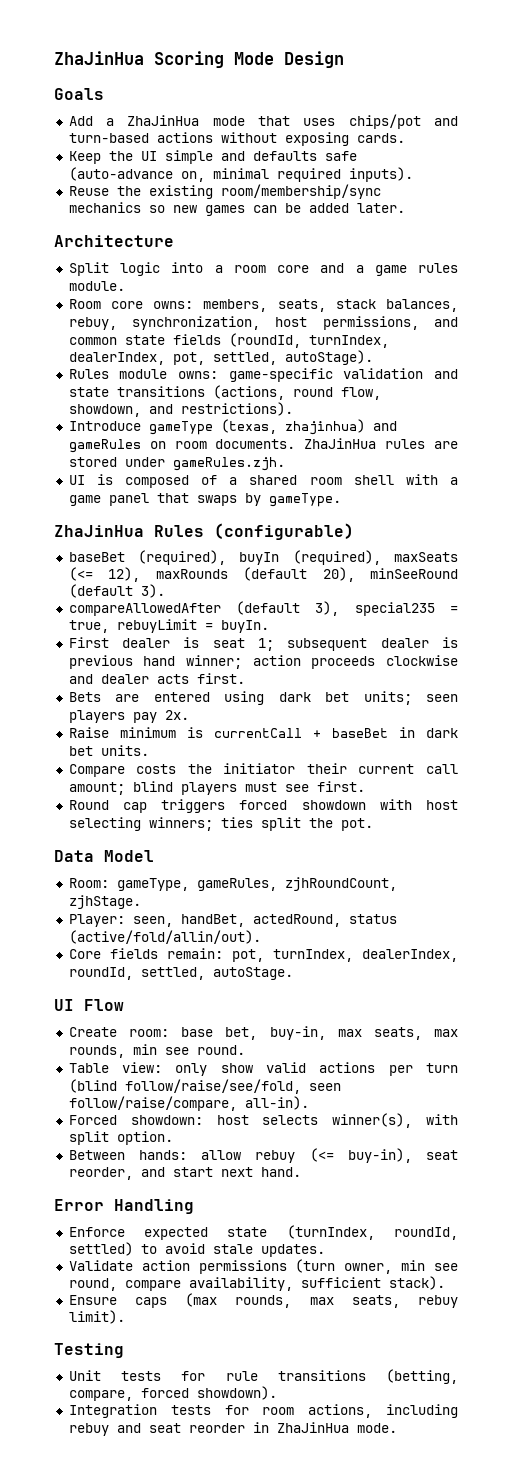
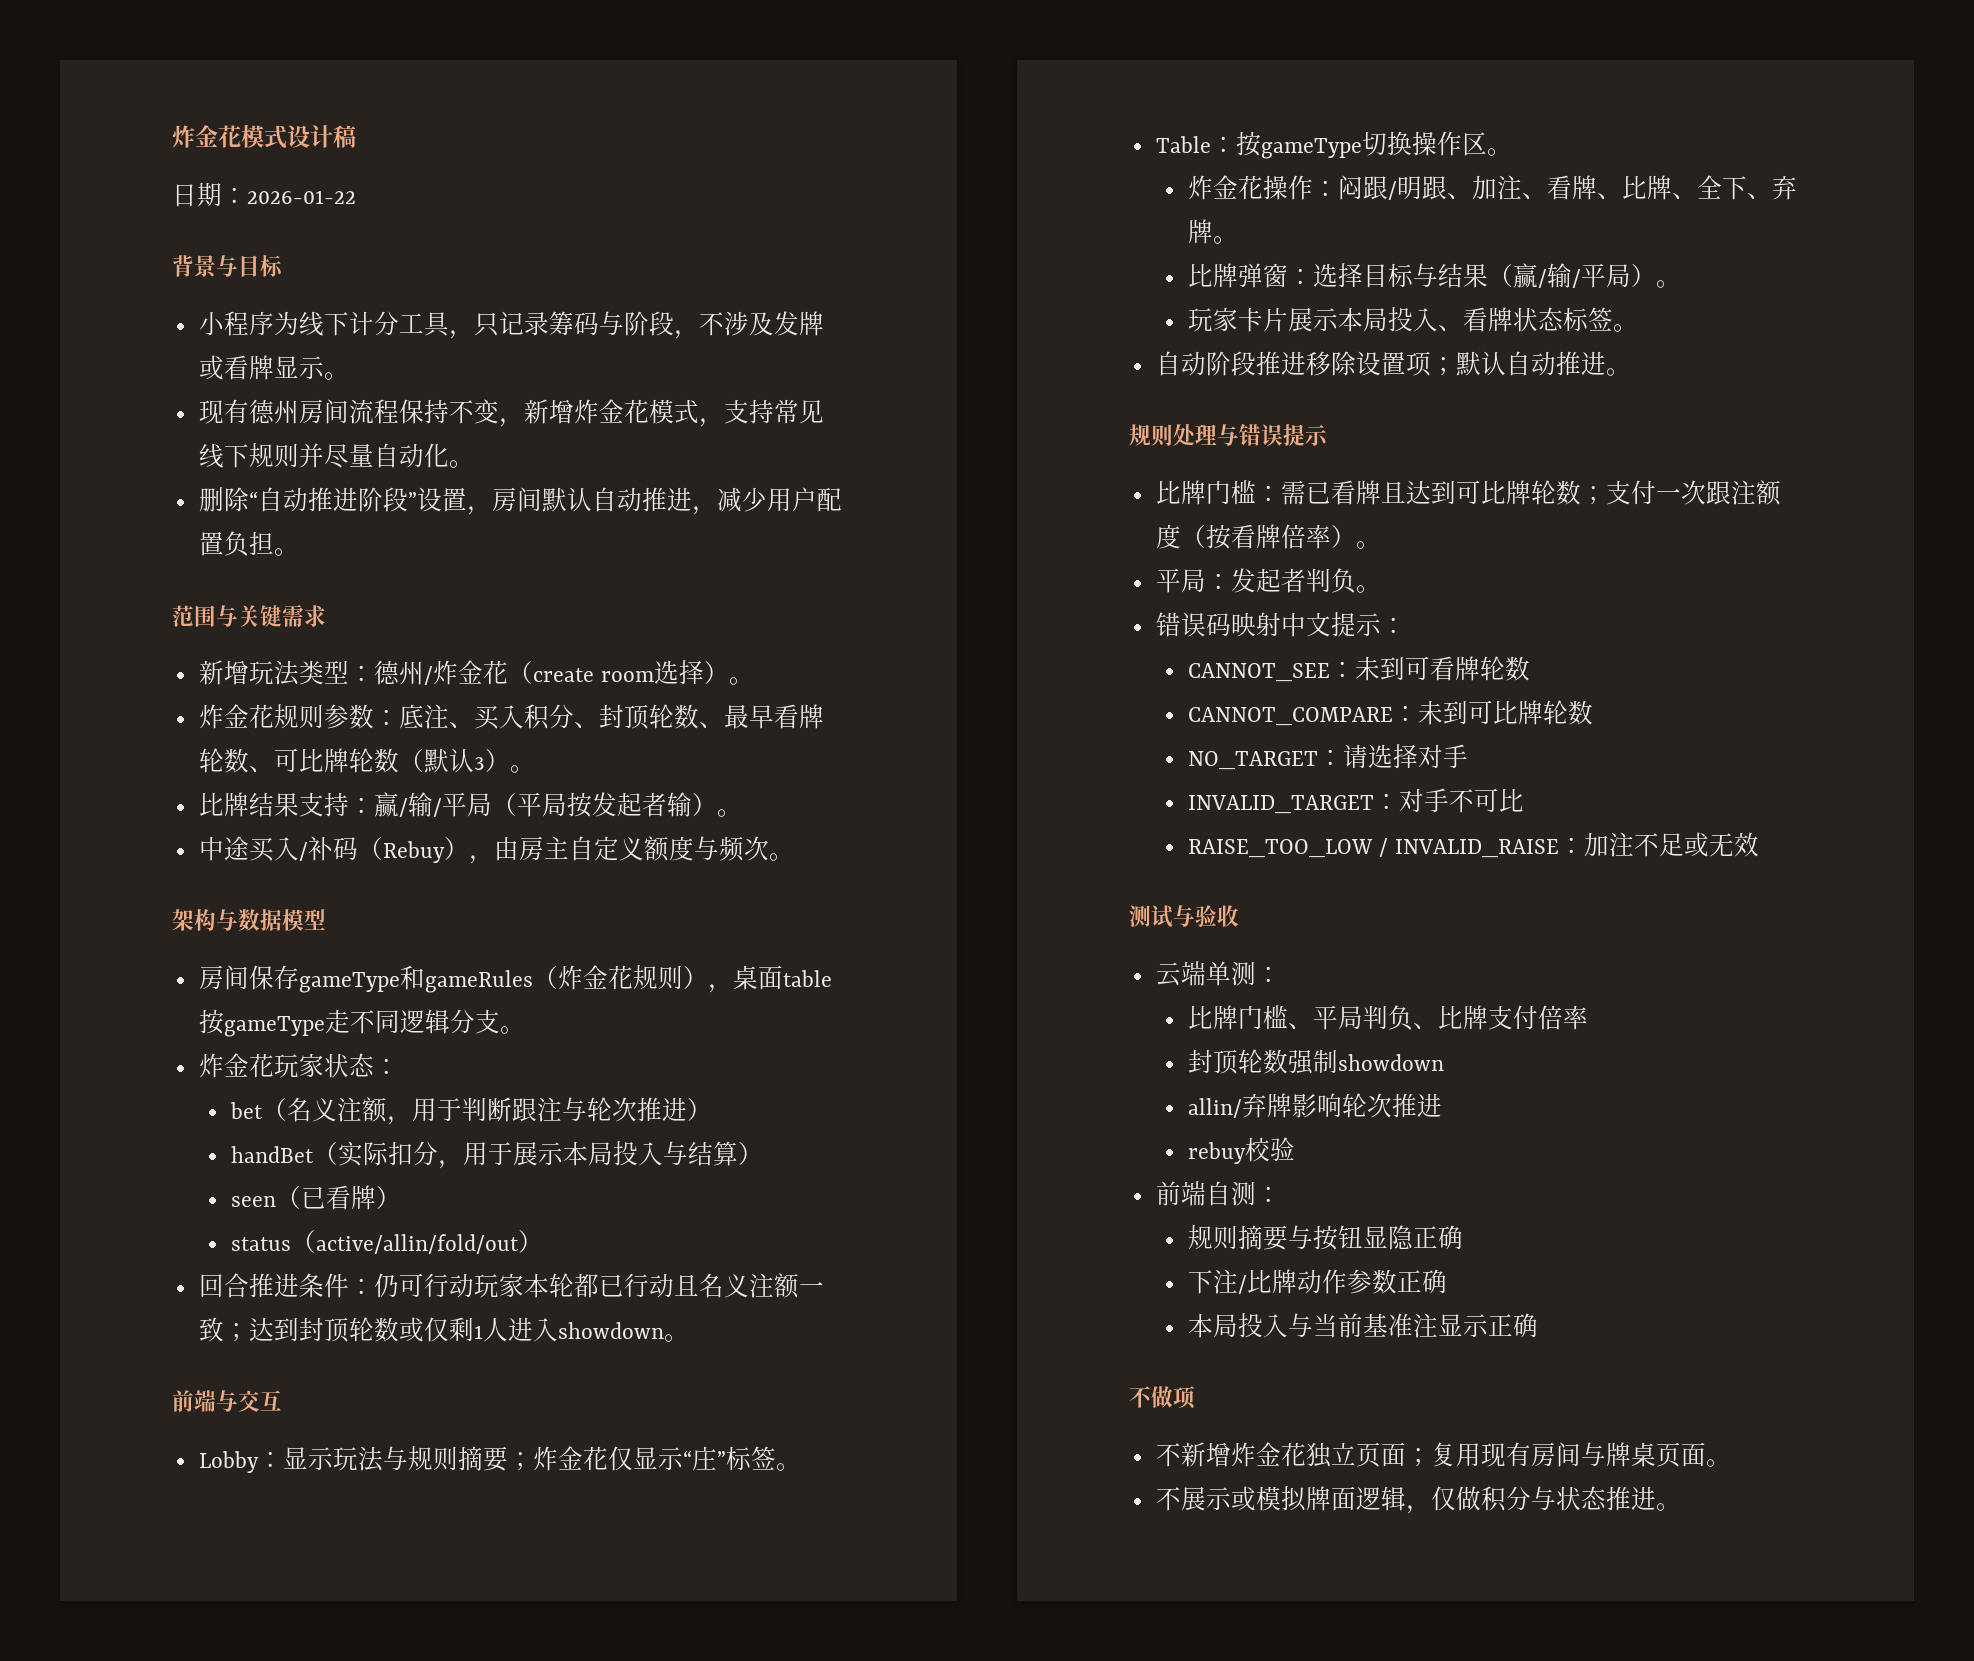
[54,51,344,68] [54,88,104,100] [68,114,458,129] [68,132,405,146] [68,150,357,164] [68,167,413,182] [68,184,381,199] [68,202,405,216] [54,235,174,247] [68,262,458,276] [68,281,125,291] [68,299,458,312] [68,316,458,330] [68,333,389,348] [68,350,373,365] [68,368,458,382] [68,385,381,400] [68,402,293,417] [68,419,397,435] [68,438,458,453] [68,457,285,471] [68,474,458,488] [68,493,341,507] [54,523,354,540] [68,550,458,565] [68,567,458,582] [68,584,165,598] [68,601,458,616] [68,619,269,633] [68,637,458,651] [68,655,458,669] [68,673,245,684] [68,691,458,705] [68,710,189,723] [68,727,458,738] [68,745,149,756] [68,763,458,777] [68,781,365,795] [68,799,458,813] [68,817,373,831] [54,850,154,862] [68,877,397,891] [68,895,141,909] [68,914,397,927] [68,930,261,944] [68,948,458,962] [68,967,293,980] [54,999,124,1011] [68,1026,458,1040] [68,1044,245,1058] [68,1062,459,1076] [68,1079,341,1094] [68,1096,309,1111] [68,1113,458,1128] [68,1131,173,1145] [68,1148,458,1163] [68,1167,301,1180] [54,1199,194,1214] [68,1225,458,1240] [68,1242,325,1257] [68,1259,458,1274] [68,1276,445,1291] [68,1293,458,1308] [68,1310,125,1324] [54,1343,124,1358] [68,1369,458,1384] [68,1386,277,1401] [68,1404,458,1418] [68,1422,397,1436] ZhaJinHua Scoring Mode Design // Goals // Add a ZhaJinHua mode that uses chips/pot and turn-based actions without exposing cards. // Keep the UI simple and defaults safe (auto-advance on, minimal required inputs). // Reuse the existing room/membership/sync mechanics so new games can be added later. // Architecture // Split logic into a room core and a game rules module. // Room core owns: members, seats, stack balances, rebuy, synchronization, host permissions, and common state fields (roundId, turnIndex, dealerIndex, pot, settled, autoStage). // Rules module owns: game-specific validation and state transitions (actions, round flow, showdown, and restrictions). // Introduce gameType (texas, zhajinhua) and gameRules on room documents. ZhaJinHua rules are stored under gameRules.zjh. // UI is composed of a shared room shell with a game panel that swaps by gameType. // ZhaJinHua Rules (configurable) // baseBet (required), buyIn (required), maxSeats (<= 12), maxRounds (default 20), minSeeRound (default 3). // compareAllowedAfter (default 3), special235 = true, rebuyLimit = buyIn. // First dealer is seat 1; subsequent dealer is previous hand winner; action proceeds clockwise and dealer acts first. // Bets are entered using dark bet units; seen players pay 2x. // Raise minimum is currentCall + baseBet in dark bet units. // Compare costs the initiator their current call amount; blind players must see first. // Round cap triggers forced showdown with host selecting winners; ties split the pot. // Data Model // Room: gameType, gameRules, zjhRoundCount, zjhStage. // Player: seen, handBet, actedRound, status (active/fold/allin/out). // Core fields remain: pot, turnIndex, dealerIndex, roundId, settled, autoStage. // UI Flow // Create room: base bet, buy-in, max seats, max rounds, min see round. // Table view: only show valid actions per turn (blind follow/raise/see/fold, seen follow/raise/compare, all-in). // Forced showdown: host selects winner(s), with split option. // Between hands: allow rebuy (<= buy-in), seat reorder, and start next hand. // Error Handling // Enforce expected state (turnIndex, roundId, settled) to avoid stale updates. // Validate action permissions (turn owner, min see round, compare availability, sufficient stack). // Ensure caps (max rounds, max seats, rebuy limit). // Testing // Unit tests for rule transitions (betting, compare, forced showdown). // Integration tests for room actions, including rebuy and seat reorder in ZhaJinHua mode. -> [171,125,356,149] [172,182,356,207] [172,255,283,278] [198,311,824,339] [198,355,349,380] [198,399,824,427] [198,443,474,469] [198,487,842,515] [198,531,299,557] [172,604,326,627] [198,660,754,686] [198,704,824,730] [198,748,535,773] [198,792,742,818] [198,836,794,864] [172,909,326,931] [198,965,832,993] [198,1009,525,1037] [198,1053,399,1078] [230,1097,713,1125] [231,1141,764,1169] [231,1185,402,1210] [231,1230,544,1254] [198,1273,824,1299] [198,1317,689,1343] [172,1390,282,1412] [198,1446,801,1473] [1155,131,1512,159] [1188,175,1798,200] [1188,219,1239,244] [1188,263,1682,288] [1188,307,1639,332] [1155,351,1631,377] [1129,424,1328,447] [1155,480,1781,506] [1155,524,1381,550] [1155,568,1381,594] [1155,612,1406,637] [1188,656,1531,682] [1188,700,1594,726] [1188,744,1469,770] [1188,788,1525,814] [1188,832,1759,858] [1129,905,1239,928] [1155,961,1281,987] [1188,1005,1589,1031] [1188,1049,1445,1075] [1188,1093,1443,1118] [1188,1137,1296,1164] [1155,1181,1281,1206] [1188,1225,1464,1251] [1188,1269,1448,1294] [1188,1313,1539,1338] [1129,1386,1196,1409] [1155,1442,1731,1468] [1155,1486,1681,1514] 炸金花模式设计稿 // 日期：2026-01-22 // 背景与目标 // 小程序为线下计分工具，只记录筹码与阶段，不涉及发牌或看牌显示。 // 现有德州房间流程保持不变，新增炸金花模式，支持常见线下规则并尽量自动化。 // 删除“自动推进阶段”设置，房间默认自动推进，减少用户配置负担。 // 范围与关键需求 // 新增玩法类型：德州/炸金花（create room选择）。 // 炸金花规则参数：底注、买入积分、封顶轮数、最早看牌轮数、可比牌轮数（默认3）。 // 比牌结果支持：赢/输/平局（平局按发起者输）。 // 中途买入/补码（Rebuy），由房主自定义额度与频次。 // 架构与数据模型 // 房间保存gameType和gameRules（炸金花规则），桌面table按gameType走不同逻辑分支。 // 炸金花玩家状态： // bet（名义注额，用于判断跟注与轮次推进） // handBet（实际扣分，用于展示本局投入与结算） // seen（已看牌） // status（active/allin/fold/out） // 回合推进条件：仍可行动玩家本轮都已行动且名义注额一致；达到封顶轮数或仅剩1人进入showdown。 // 前端与交互 // Lobby：显示玩法与规则摘要；炸金花仅显示“庄”标签。 // Table：按gameType切换操作区。 // 炸金花操作：闷跟/明跟、加注、看牌、比牌、全下、弃牌。 // 比牌弹窗：选择目标与结果（赢/输/平局）。 // 玩家卡片展示本局投入、看牌状态标签。 // 自动阶段推进移除设置项；默认自动推进。 // 规则处理与错误提示 // 比牌门槛：需已看牌且达到可比牌轮数；支付一次跟注额度（按看牌倍率）。 // 平局：发起者判负。 // 错误码映射中文提示： // CANNOT_SEE：未到可看牌轮数 // CANNOT_COMPARE：未到可比牌轮数 // NO_TARGET：请选择对手 // INVALID_TARGET：对手不可比 // RAISE_TOO_LOW / INVALID_RAISE：加注不足或无效 // 测试与验收 // 云端单测： // 比牌门槛、平局判负、比牌支付倍率 // 封顶轮数强制showdown // allin/弃牌影响轮次推进 // rebuy校验 // 前端自测： // 规则摘要与按钮显隐正确 // 下注/比牌动作参数正确 // 本局投入与当前基准注显示正确 // 不做项 // 不新增炸金花独立页面；复用现有房间与牌桌页面。 // 不展示或模拟牌面逻辑，仅做积分与状态推进。

